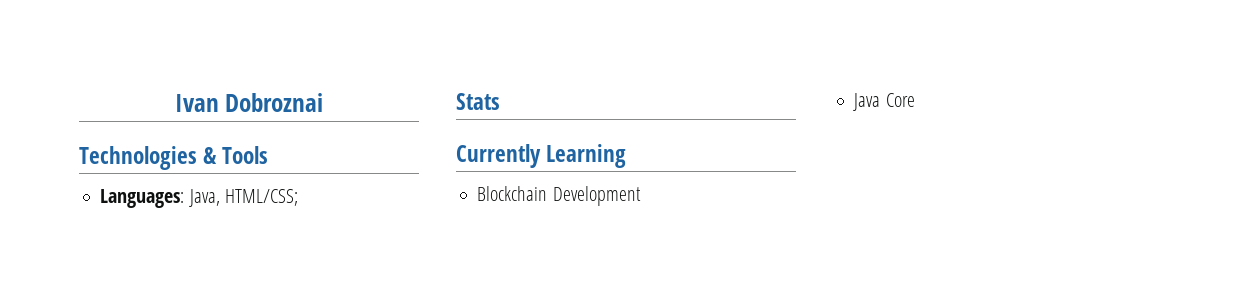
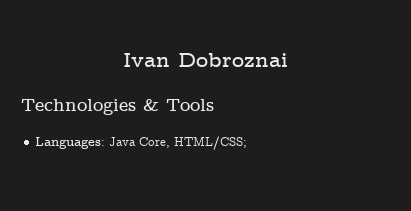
[188,189,220,207] Java, -> [109,137,171,148] Java Core,
[456,93,500,110] [456,144,627,168] [477,186,641,206] [853,93,915,111] // Stats // Currently Learning // Blockchain Development // Java Core -> (248, 143) none

